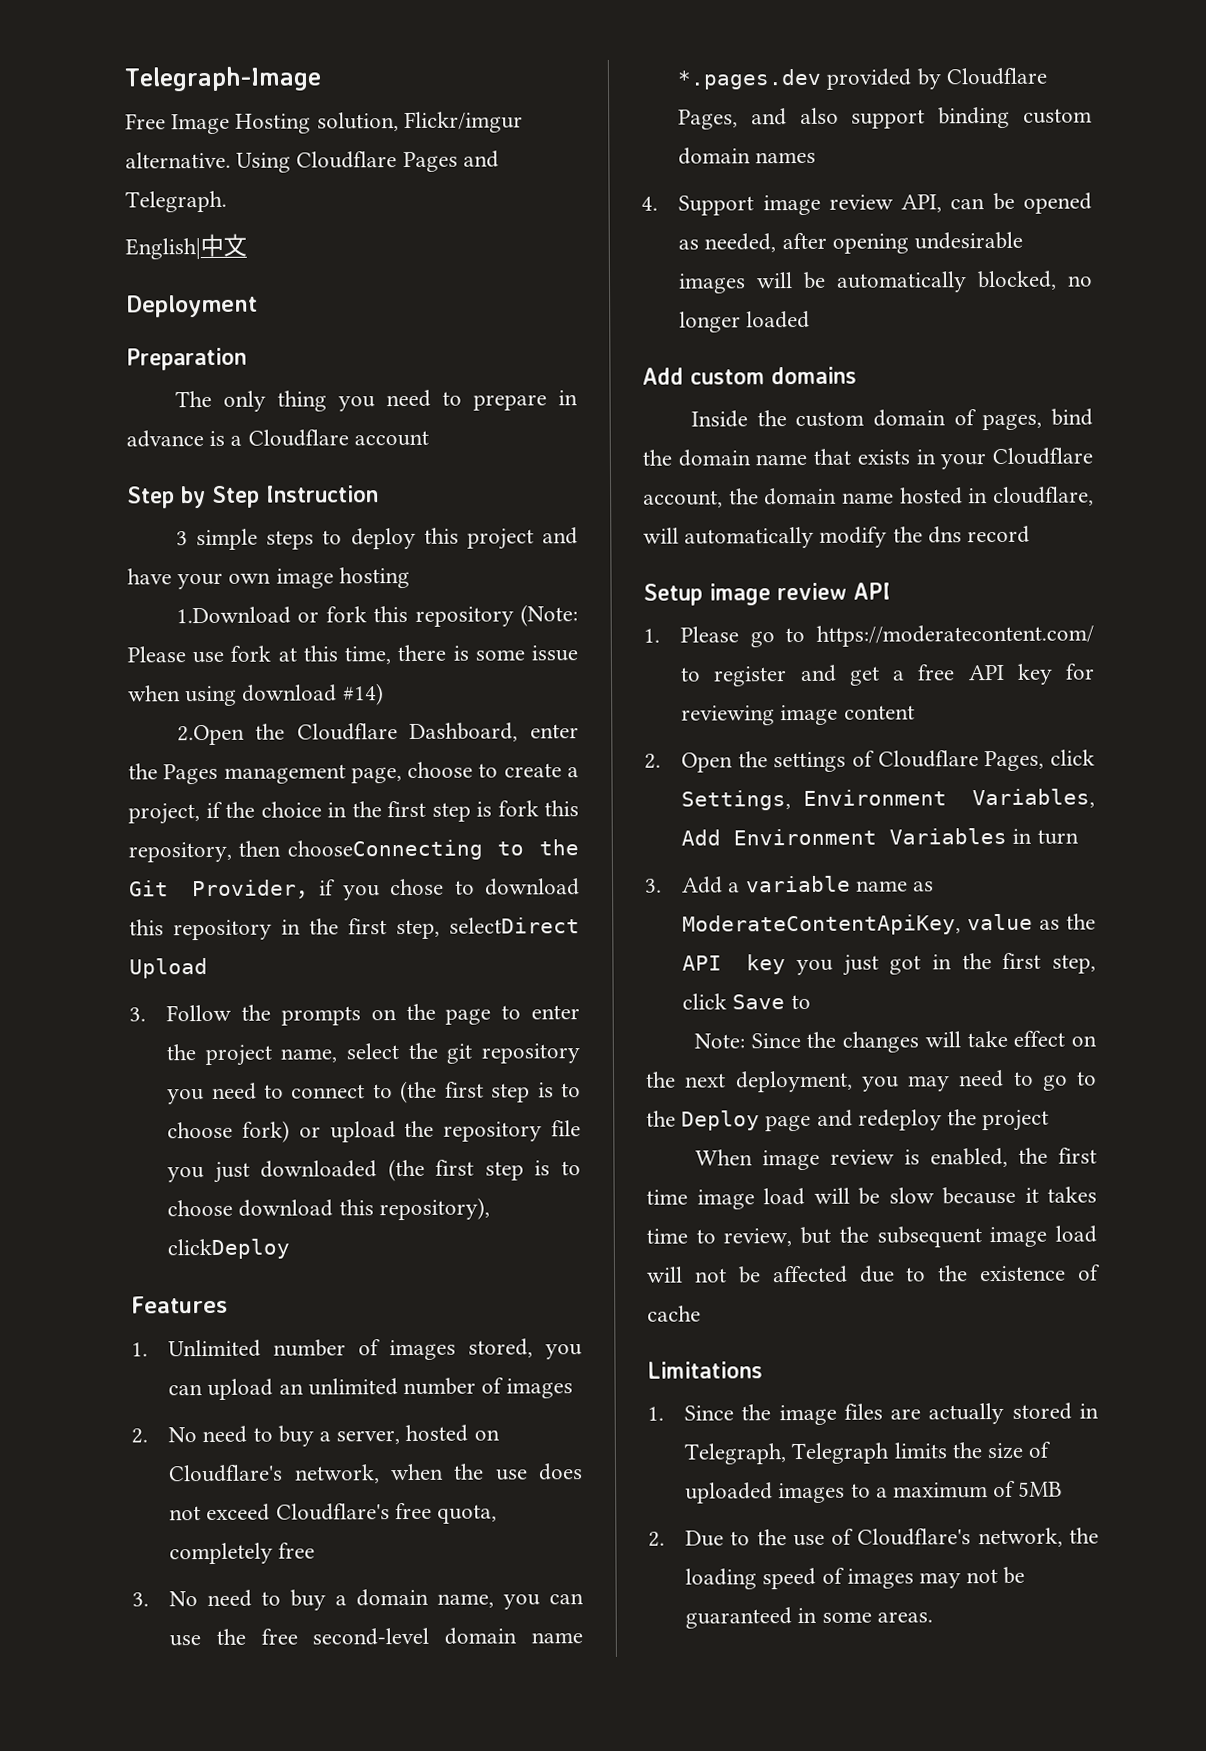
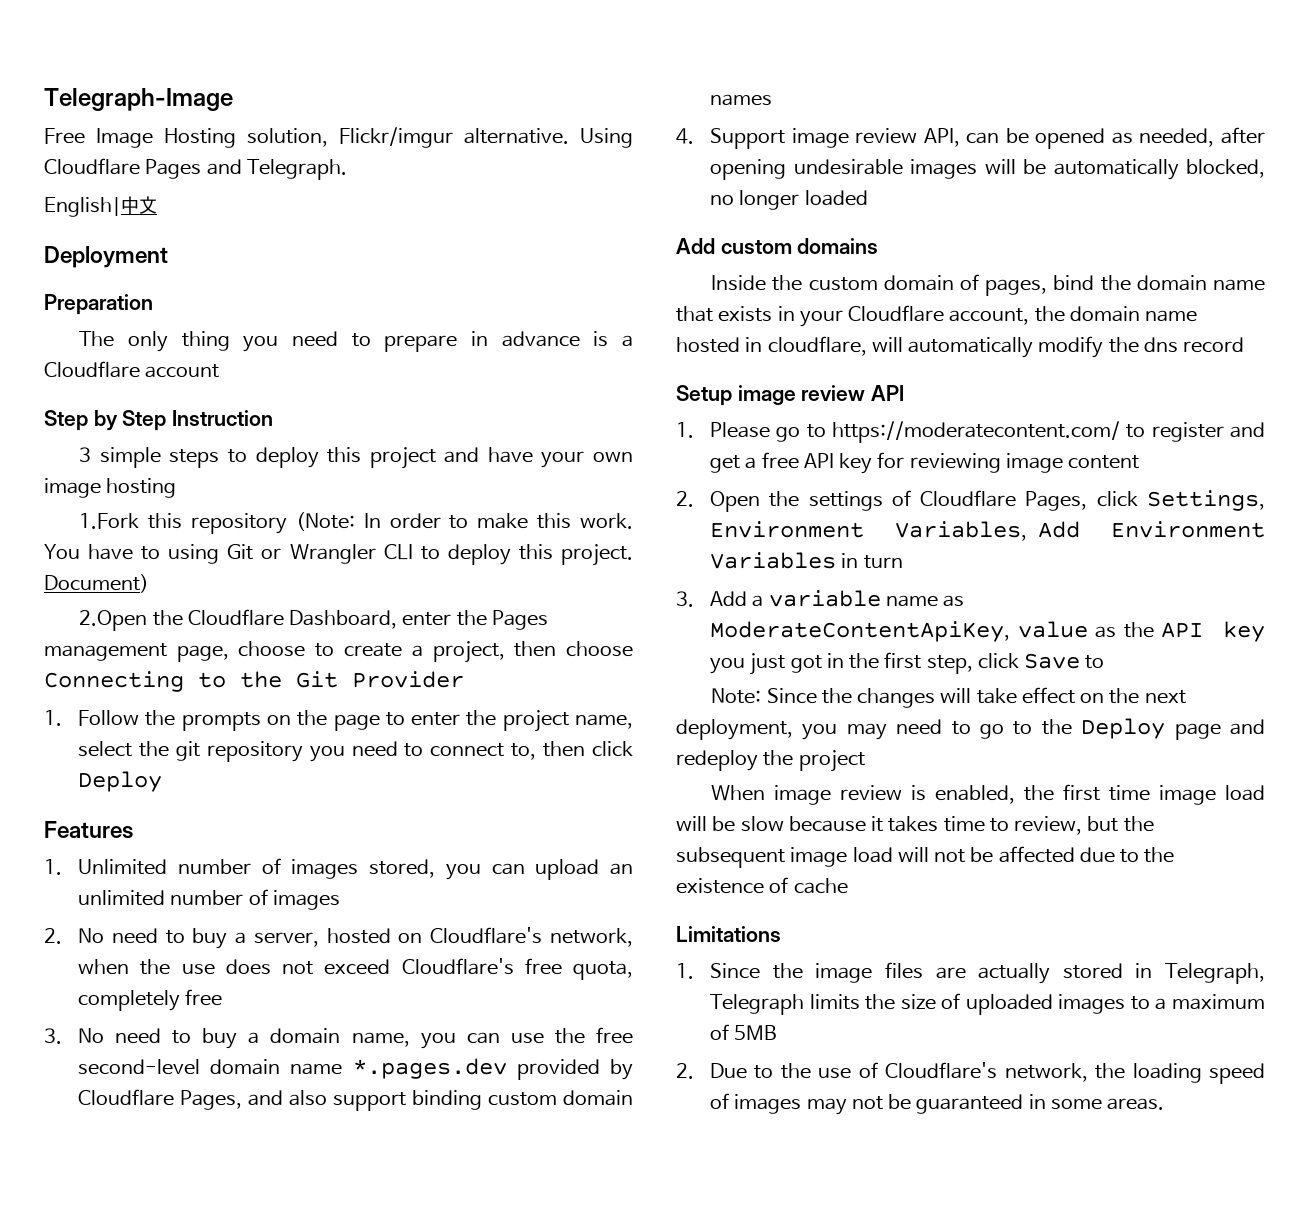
[175,604,578,627] [127,644,578,665] [128,683,384,707] 1.Download or fork this repository (Note: Please use fork at this time, there is some issue when using download #14) -> [79,512,633,534] [44,544,633,566] [44,574,149,593] 1.Fork this repository (Note: In order to make this work. You have to using Git or Wrangler CLI to deploy this project. Document)
[205,800,579,822] [128,839,579,863] [129,878,580,901] [129,917,580,941] [129,958,208,979] [129,1007,146,1022] if the choice in the first step is fork this repository, then chooseConnecting to the Git Provider，if you chose to download this repository in the first step, selectDirect Upload // 3. -> [514,641,633,657] [44,671,464,692] [44,710,62,726] then choose Connecting to the Git Provider // 1.
[372,1080,581,1104] [167,1120,581,1143] [167,1158,581,1183] [167,1197,490,1221] [167,1238,291,1260] to (the first step is to choose fork) or upload the repository file you just downloaded (the first step is to choose download this repository), clickDeploy -> [511,741,634,760] [78,771,163,792] to, then click Deploy

